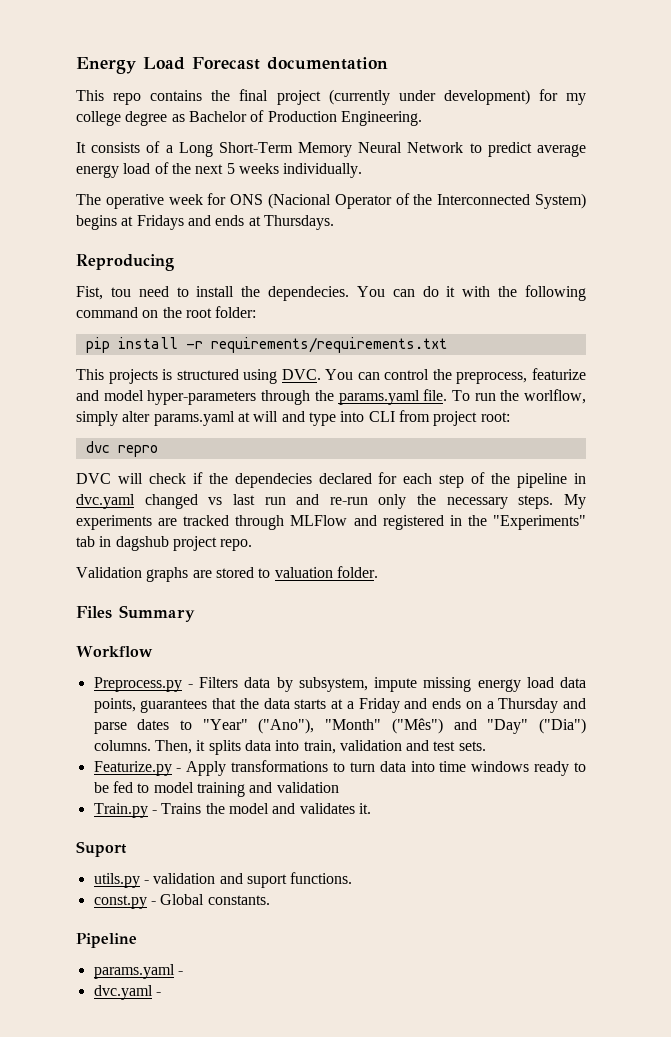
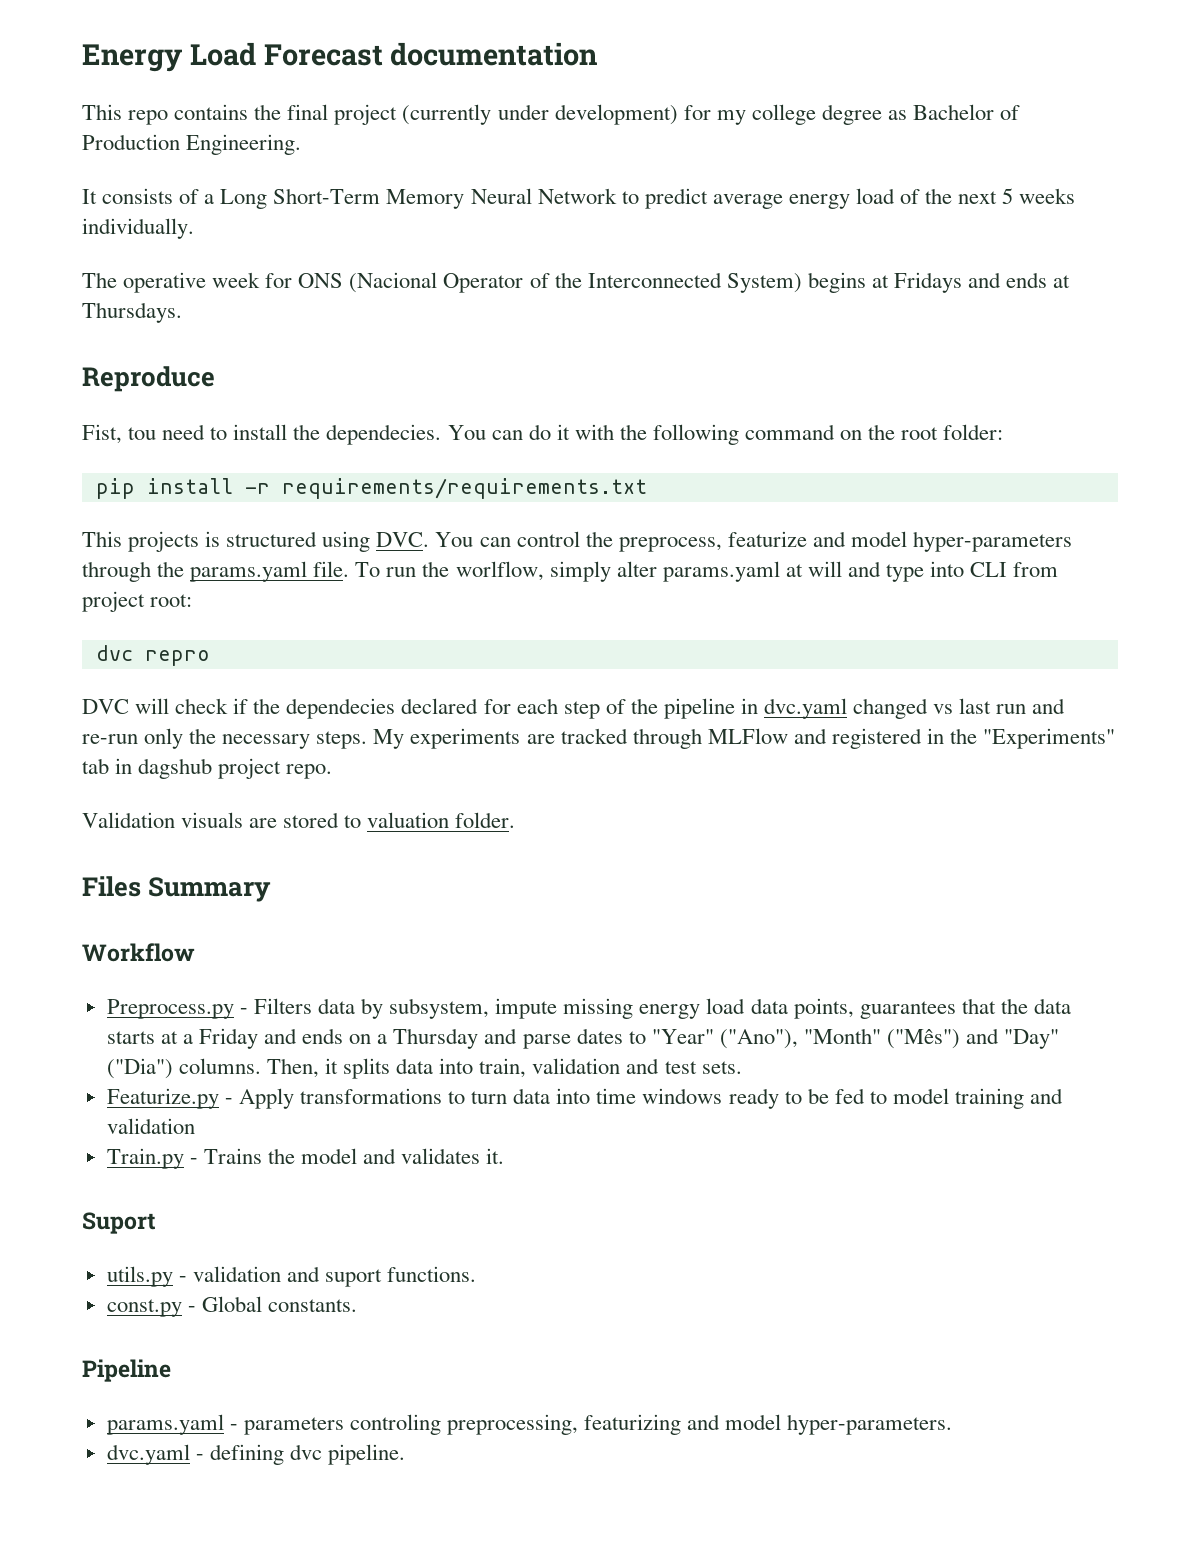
[76,254,174,271] Reproducing -> [82,366,215,392] Reproduce
[146,567,189,582] graphs -> [181,812,244,828] visuals
(183, 973) none -> [243,1414,953,1435] parameters controling preprocessing, featurizing and model hyper-parameters.
(161, 994) none -> [209,1444,406,1465] defining dvc pipeline.

